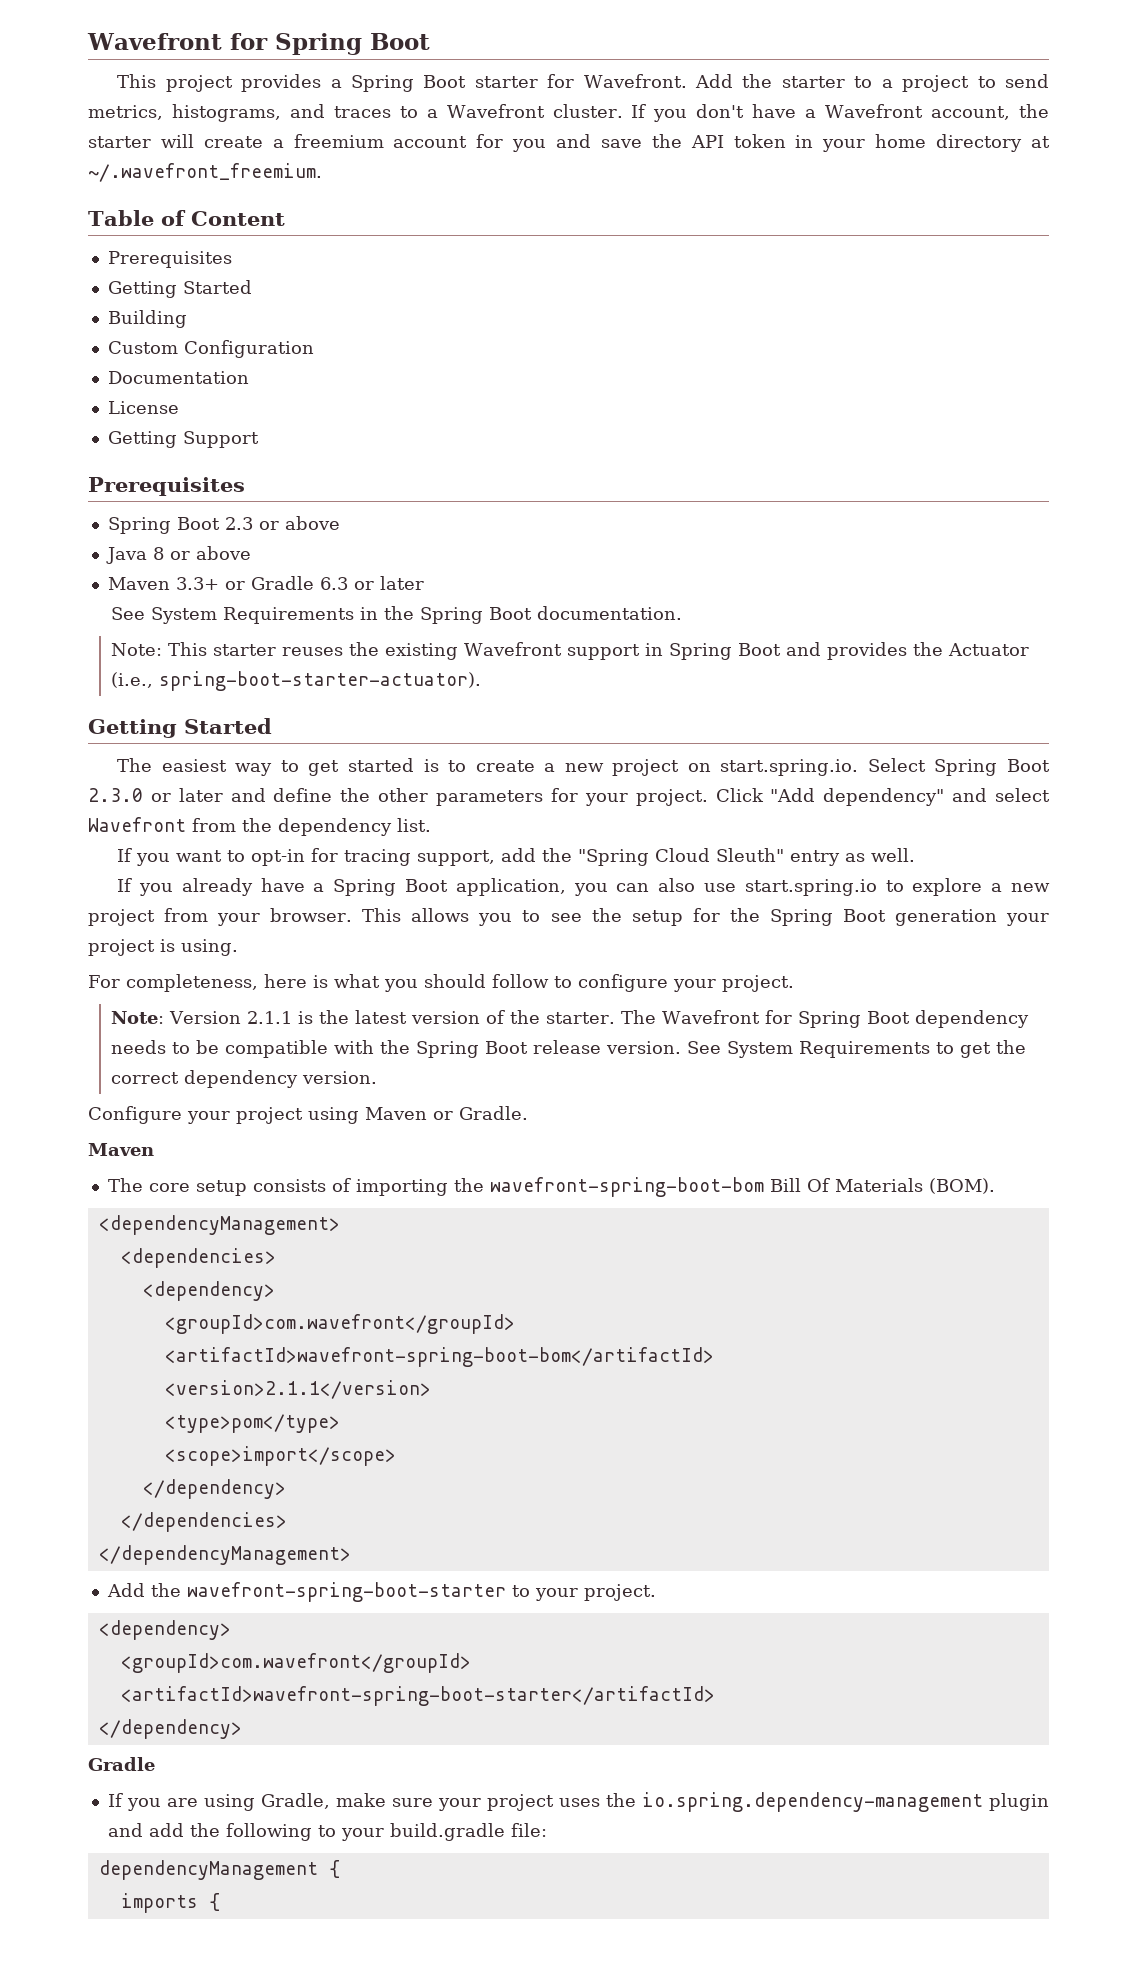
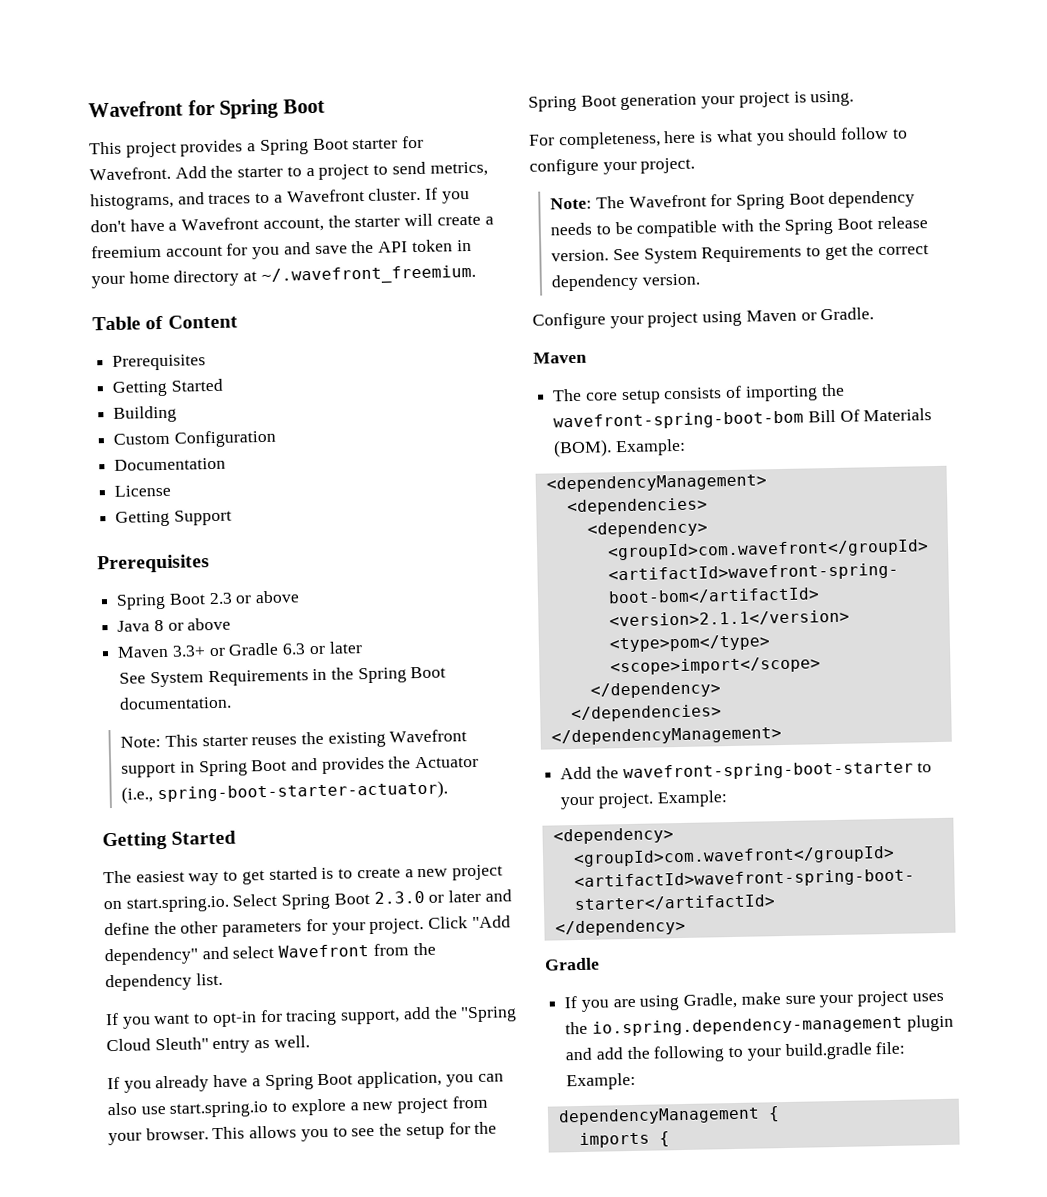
[169,1010,616,1024] Version 2.1.1 is the latest version of the starter. -> (593, 203) none
(995, 1186) none -> [614,438,686,457] Example:
(656, 1592) none -> [656,790,728,808] Example:
(547, 1830) none -> [566,1072,637,1091] Example:

